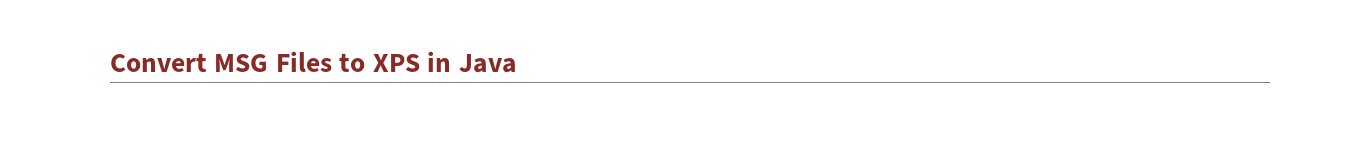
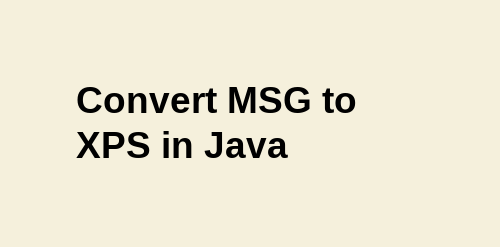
[275,51,332,72] Files -> (312, 100) none

